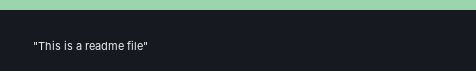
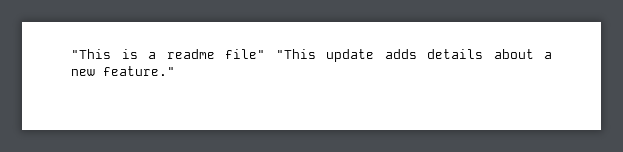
(148, 45) none -> [275,49,552,62] [71,66,175,76] "This update adds details about a new feature."

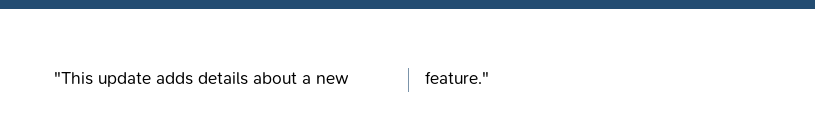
[71,49,316,59] "This is a readme file" "This -> [54,71,93,85] "This

